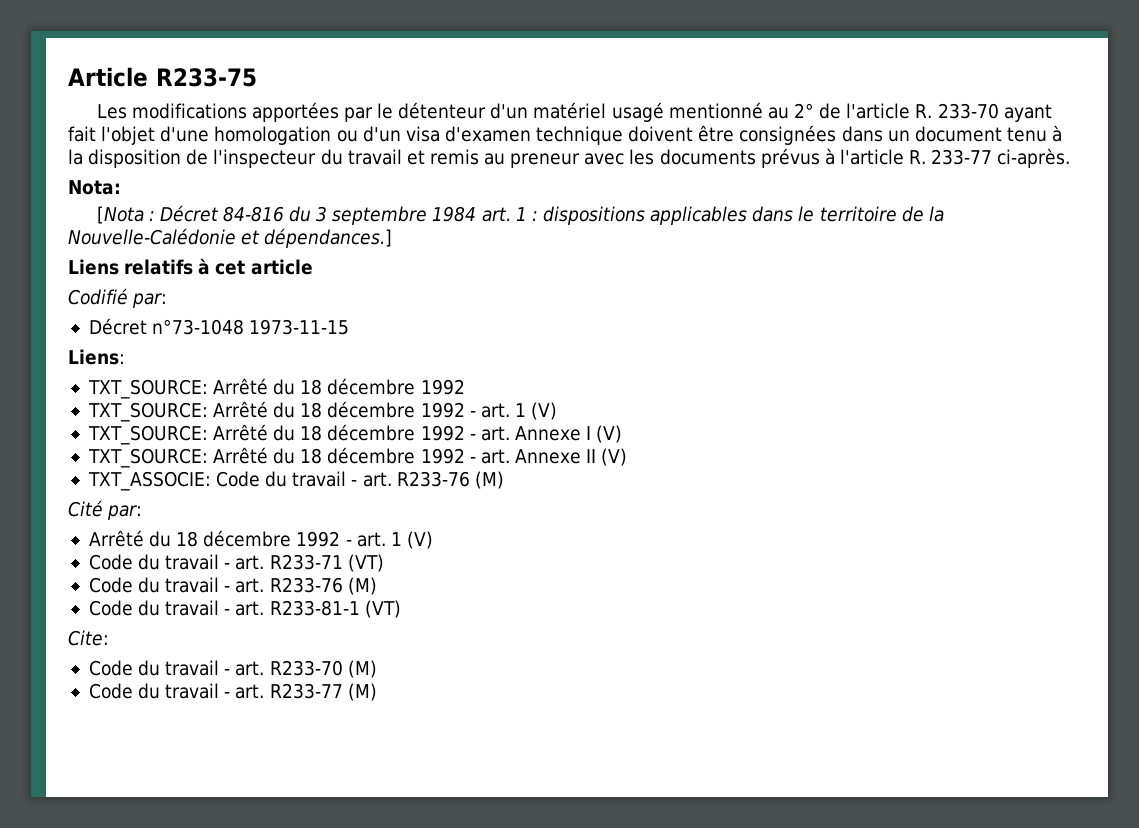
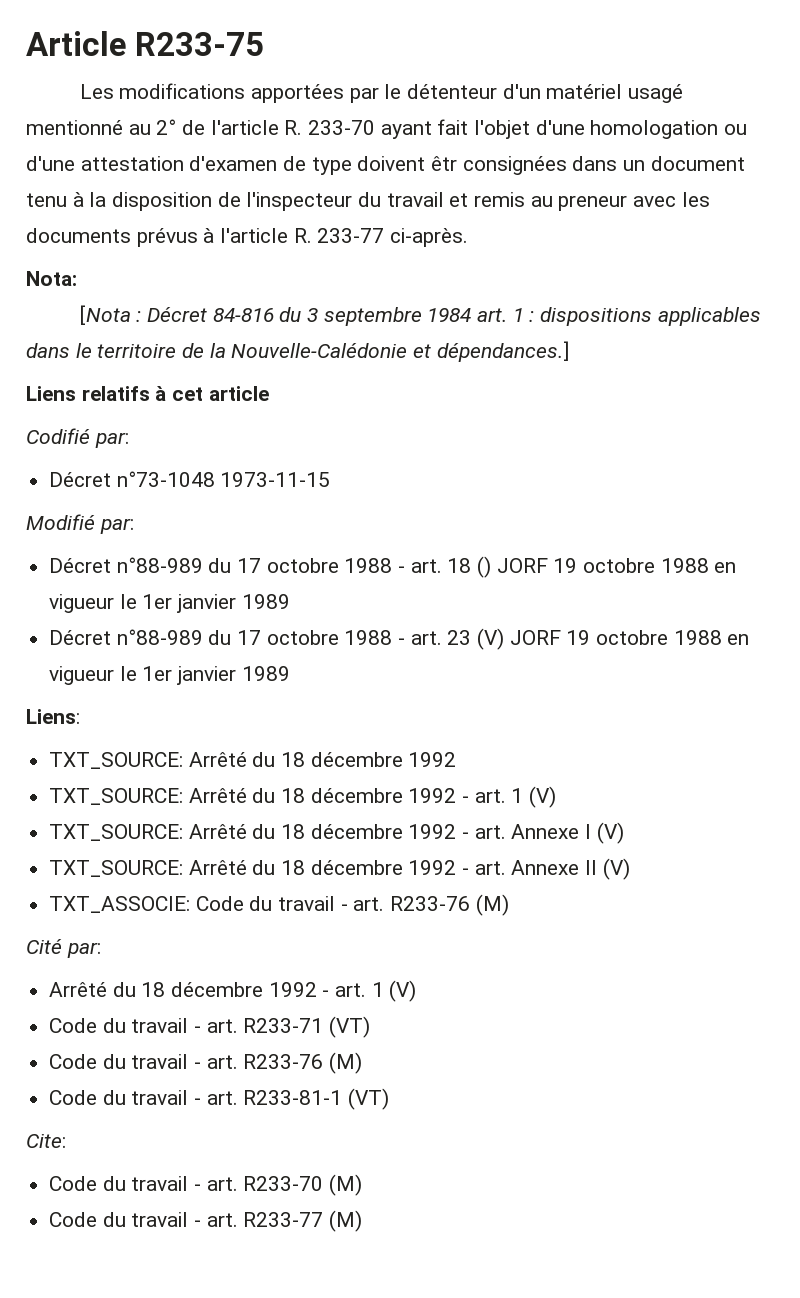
[362,125,735,145] d'un visa d'examen technique doivent être -> [26,156,458,175] d'une attestation d'examen de type doivent êtr
(350, 327) none -> [26,514,134,534] [49,556,737,578] [49,594,290,613] [49,628,750,650] [49,666,290,685] // Modifié par: // Décret n°88-989 du 17 octobre 1988 - art. 18 () JORF 19 octobre 1988 en vigueur le 1er janvier 1989 // Décret n°88-989 du 17 octobre 1988 - art. 23 (V) JORF 19 octobre 1988 en vigueur le 1er janvier 1989

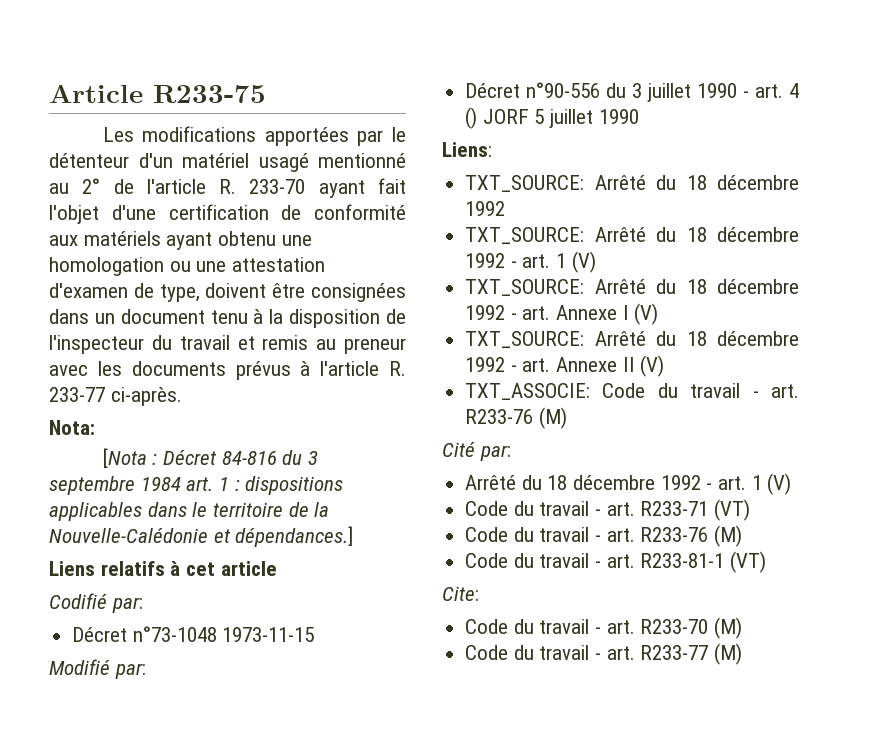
(585, 127) none -> [168,204,406,220] [49,231,312,250] certification de conformité aux matériels ayant obtenu une
[26,156,75,171] d'une -> [196,261,227,272] une
[311,156,458,175] type doivent êtr -> [159,283,306,302] type, doivent être
[116,557,472,573] n°88-989 du 17 octobre 1988 - art. 18 -> [526,82,799,102] n°90-556 du 3 juillet 1990 - art. 4
[553,558,737,573] [49,594,290,613] [49,628,750,650] [49,666,290,685] 19 octobre 1988 en vigueur le 1er janvier 1989 // Décret n°88-989 du 17 octobre 1988 - art. 23 (V) JORF 19 octobre 1988 en vigueur le 1er janvier 1989 -> [534,109,639,128] 5 juillet 1990

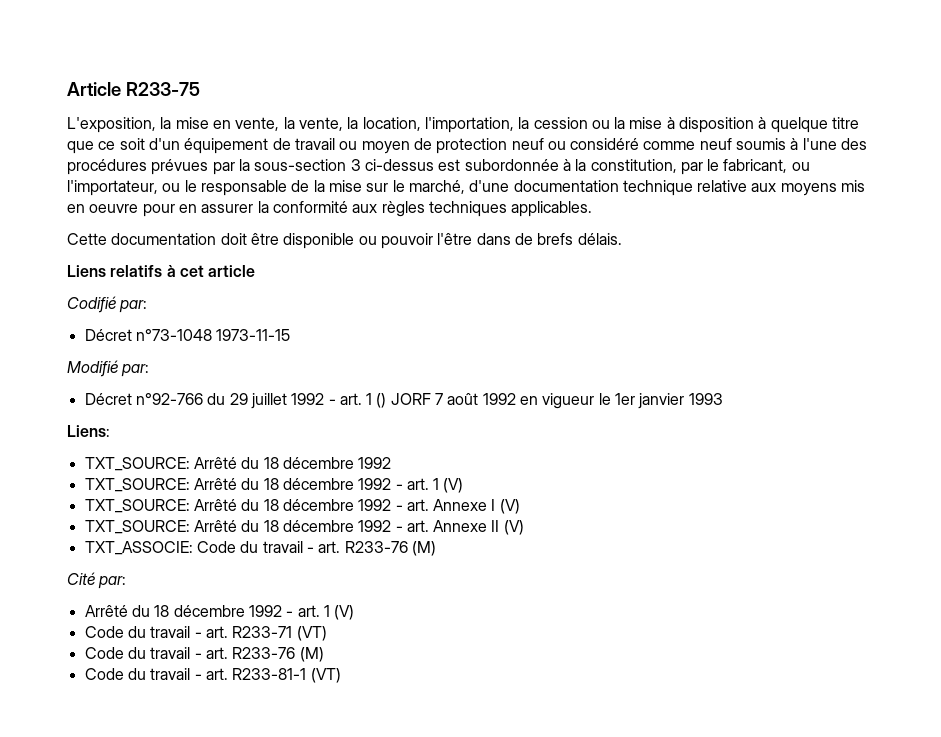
[102,126,406,146] [49,153,406,172] [49,178,406,198] [49,204,406,224] [49,231,312,250] [49,257,326,276] [49,283,406,302] [49,309,406,328] [49,335,406,354] [49,361,406,380] [49,387,182,406] [49,420,95,435] [102,448,318,468] [49,476,344,495] [49,502,330,521] [49,526,354,547] Les modifications apportées par le détenteur d'un matériel usagé mentionné au 2° de l'article R. 233-70 ayant fait l'objet d'une certification de conformité aux matériels ayant obtenu une homologation ou une attestation d'examen de type, doivent être consignées dans un document tenu à la disposition de l'inspecteur du travail et remis au preneur avec les documents prévus à l'article R. 233-77 ci-après. // Nota: // [Nota : Décret 84-816 du 3 septembre 1984 art. 1 : dispositions applicables dans le territoire de la Nouvelle-Calédonie et dépendances.] -> [67,117,860,133] [67,138,868,154] [67,159,810,175] [67,180,866,196] [67,201,593,217] [67,233,622,249] L'exposition, la mise en vente, la vente, la location, l'importation, la cession ou la mise à disposition à quelque titre que ce soit d'un équipement de travail ou moyen de protection neuf ou considéré comme neuf soumis à l'une des procédures prévues par la sous-section 3 ci-dessus est subordonnée à la constitution, par le fabricant, ou l'importateur, ou le responsable de la mise sur le marché, d'une documentation technique relative aux moyens mis en oeuvre pour en assurer la conformité aux règles techniques applicables. // Cette documentation doit être disponible ou pouvoir l'être dans de brefs délais.
[526,82,799,102] n°90-556 du 3 juillet 1990 - art. 4 -> [135,393,373,409] n°92-766 du 29 juillet 1992 - art. 1
[534,109,639,128] 5 juillet 1990 -> [435,393,723,409] 7 août 1992 en vigueur le 1er janvier 1993
[442,586,479,601] [465,617,743,639] [465,643,743,665] // Cite: // Code du travail - art. R233-70 (M) // Code du travail - art. R233-77 (M) -> (341, 675) none

